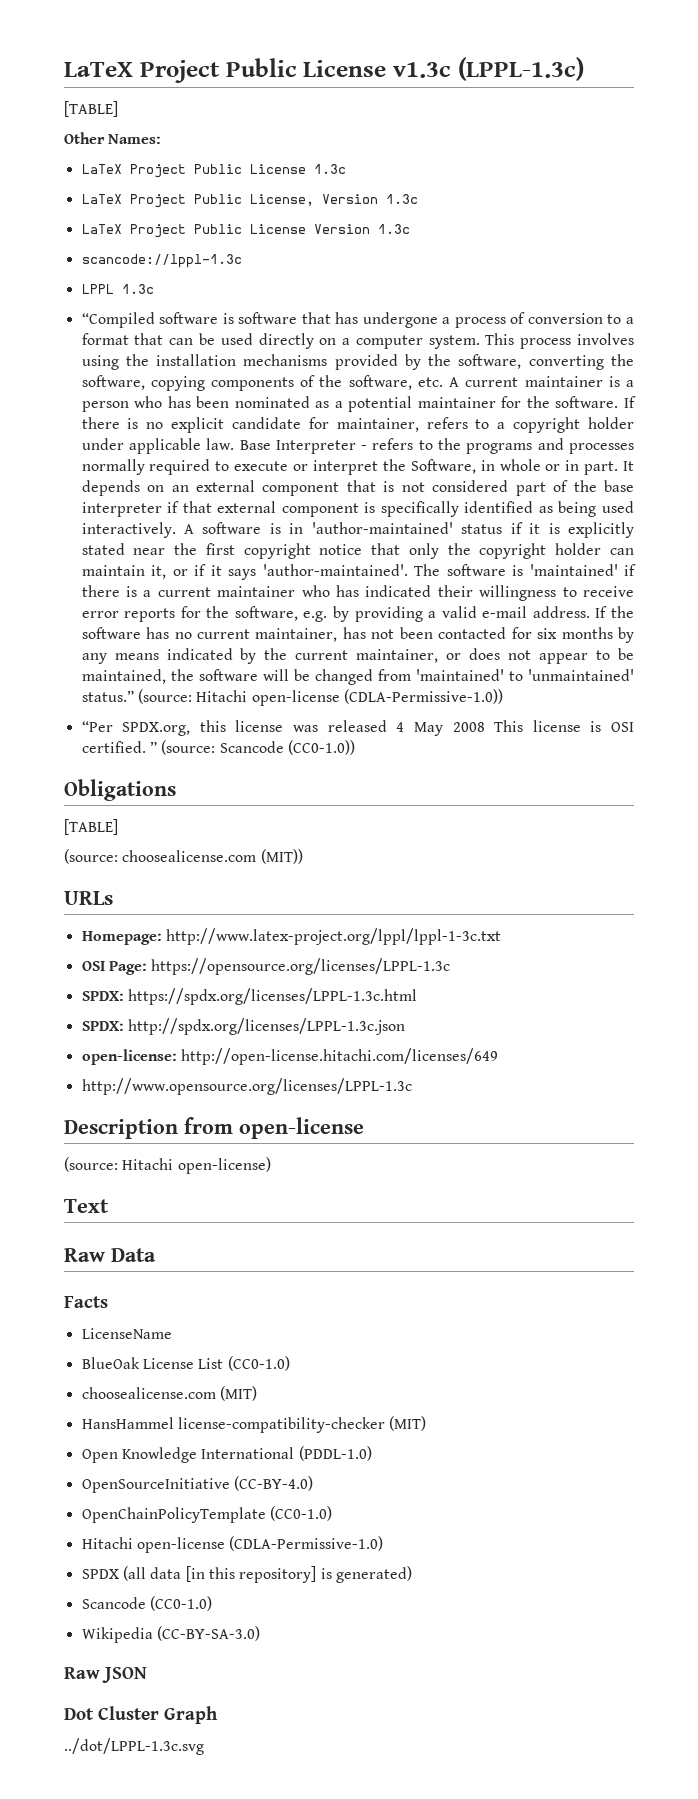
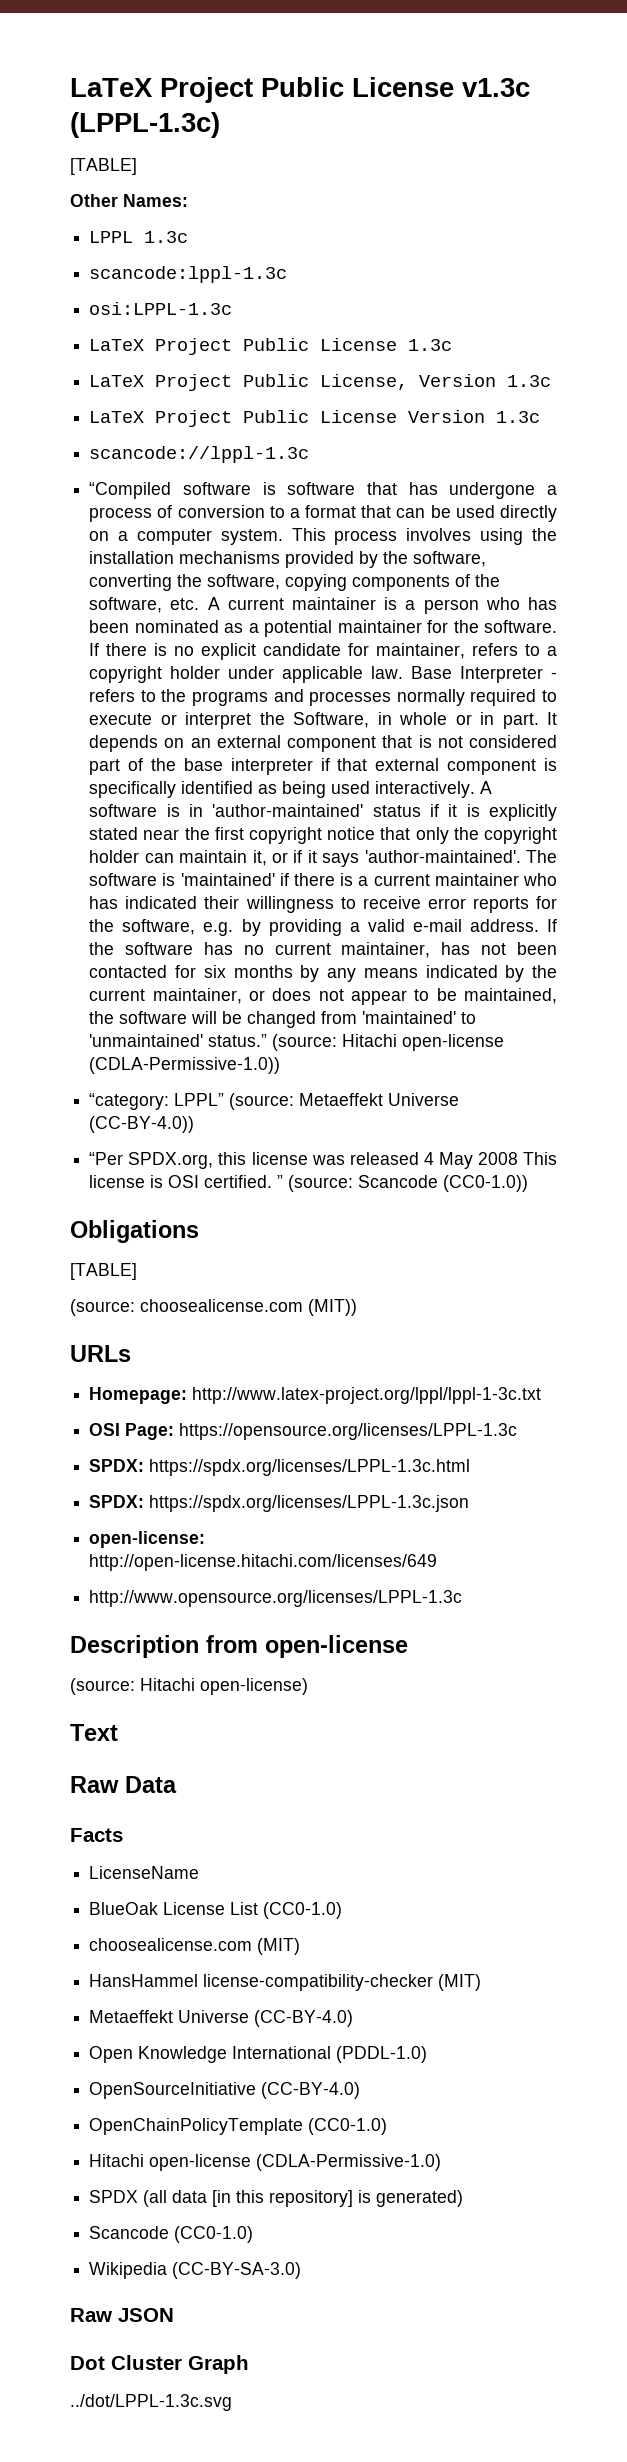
(162, 139) none -> [89,231,189,243] [89,266,288,283] [89,302,233,315] // LPPL 1.3c // scancode:lppl-1.3c // osi:LPPL-1.3c
[81,284,154,294] // LPPL 1.3c -> (310, 454) none
(503, 696) none -> [89,1093,460,1110] [89,1116,195,1133] // “category: LPPL” (source: Metaeffekt Universe (CC-BY-4.0))
[127,1018,405,1035] http://spdx.org/licenses/LPPL-1.3c.json -> [149,1495,470,1512] https://spdx.org/licenses/LPPL-1.3c.json
(427, 1423) none -> [89,2010,354,2027] // Metaeffekt Universe (CC-BY-4.0)

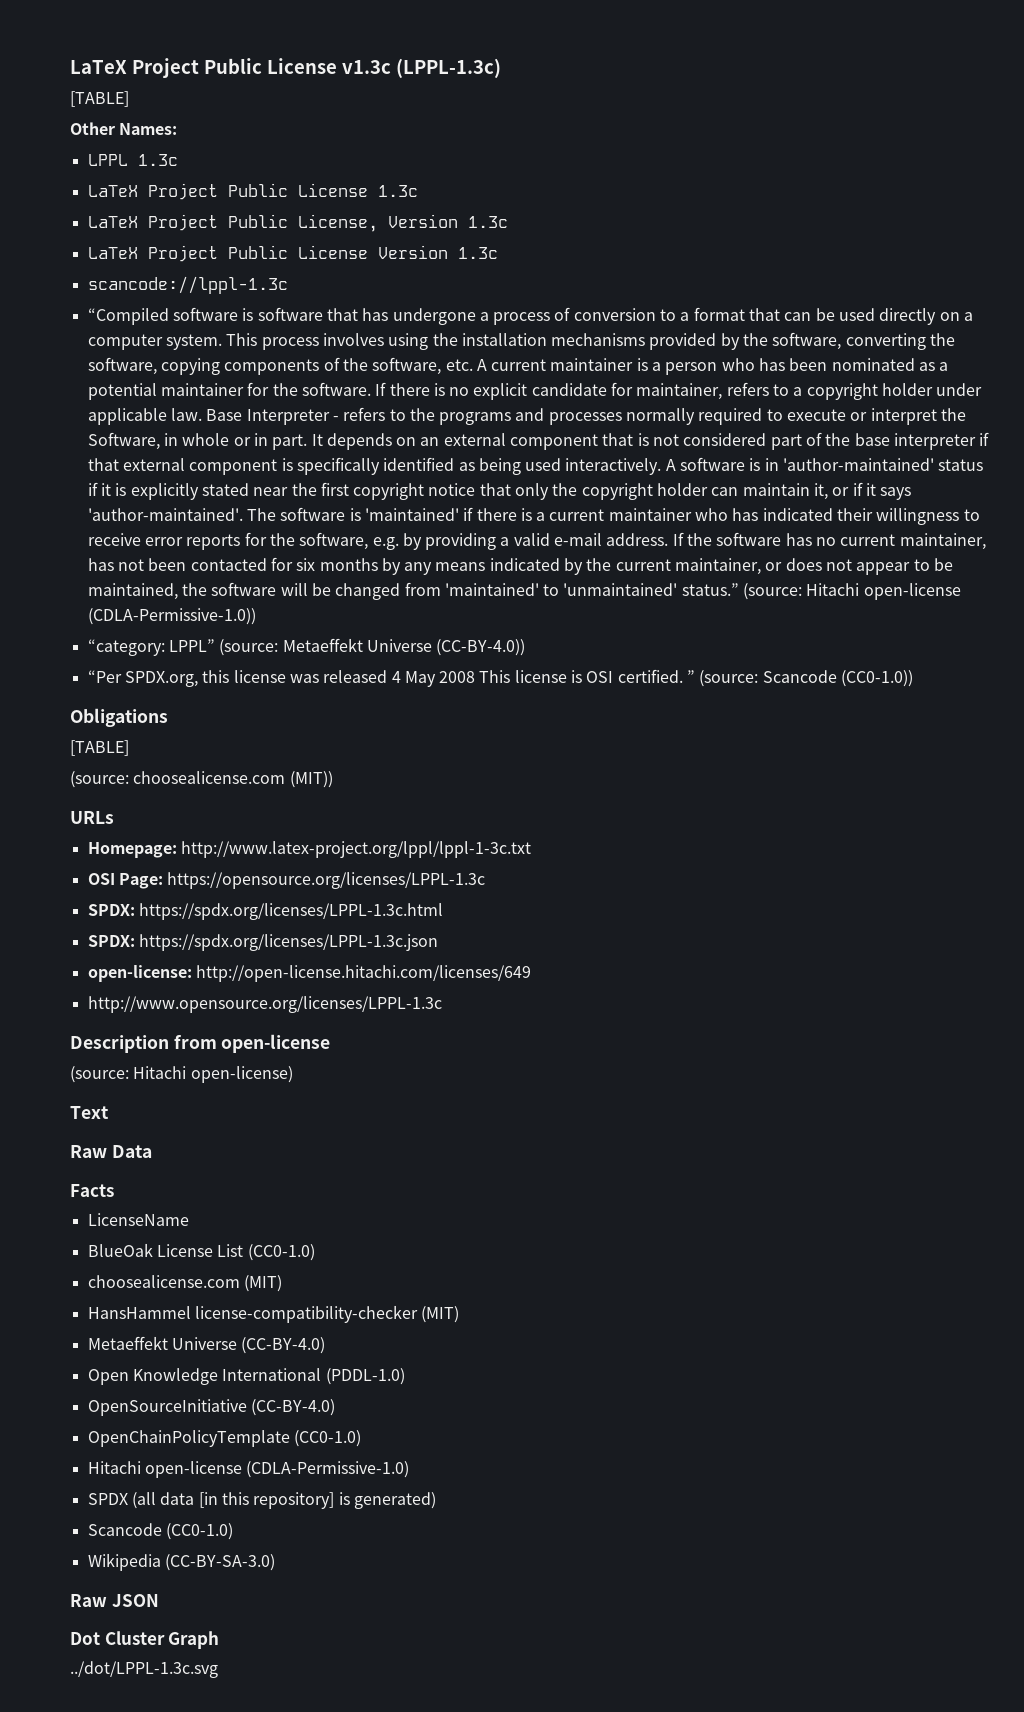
[89,266,288,283] [89,302,233,315] // scancode:lppl-1.3c // osi:LPPL-1.3c -> (178, 160) none

